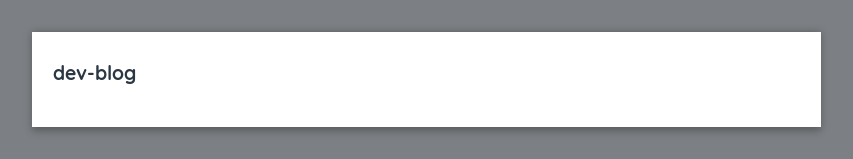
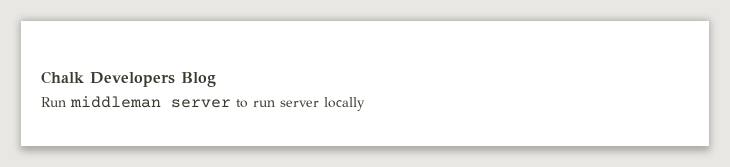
[53,65,136,84] dev-blog -> [41,71,216,87] [41,96,365,111] Chalk Developers Blog // Run middleman server to run server locally

